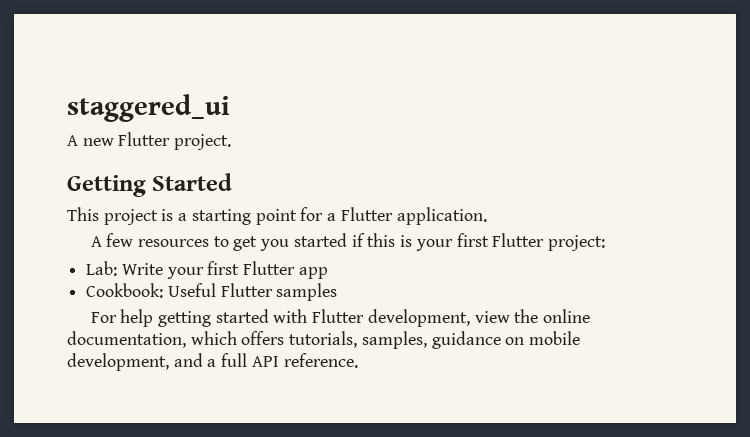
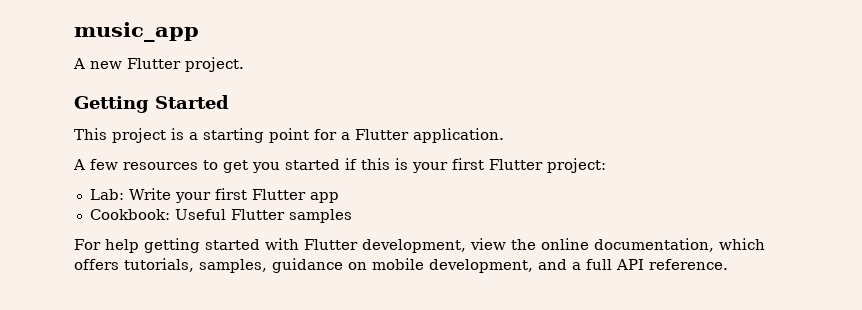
[67,94,230,122] staggered_ui -> [74,22,199,42] music_app

